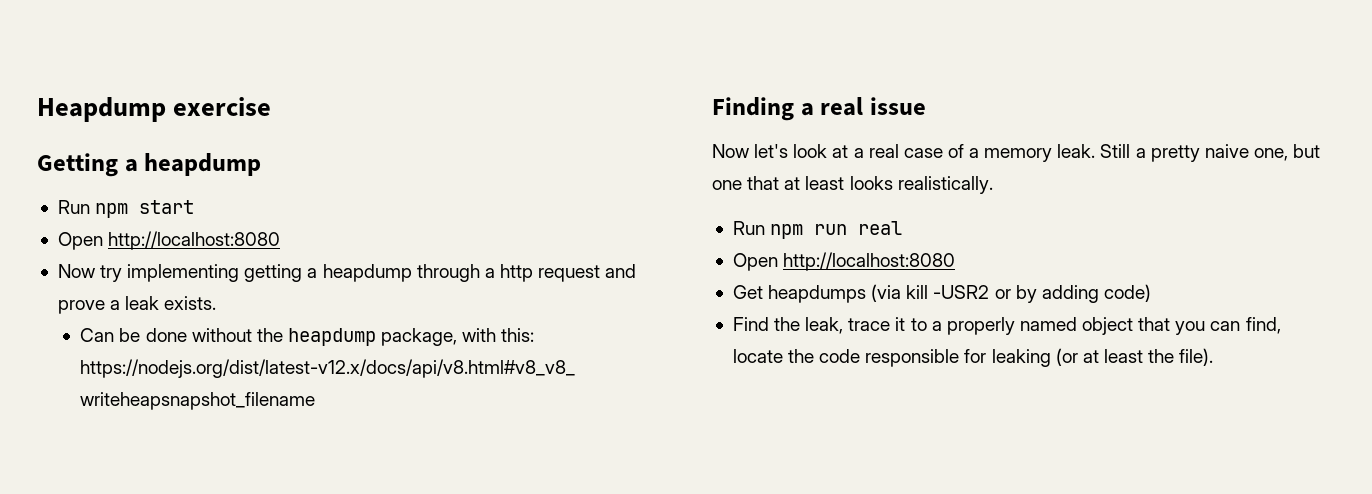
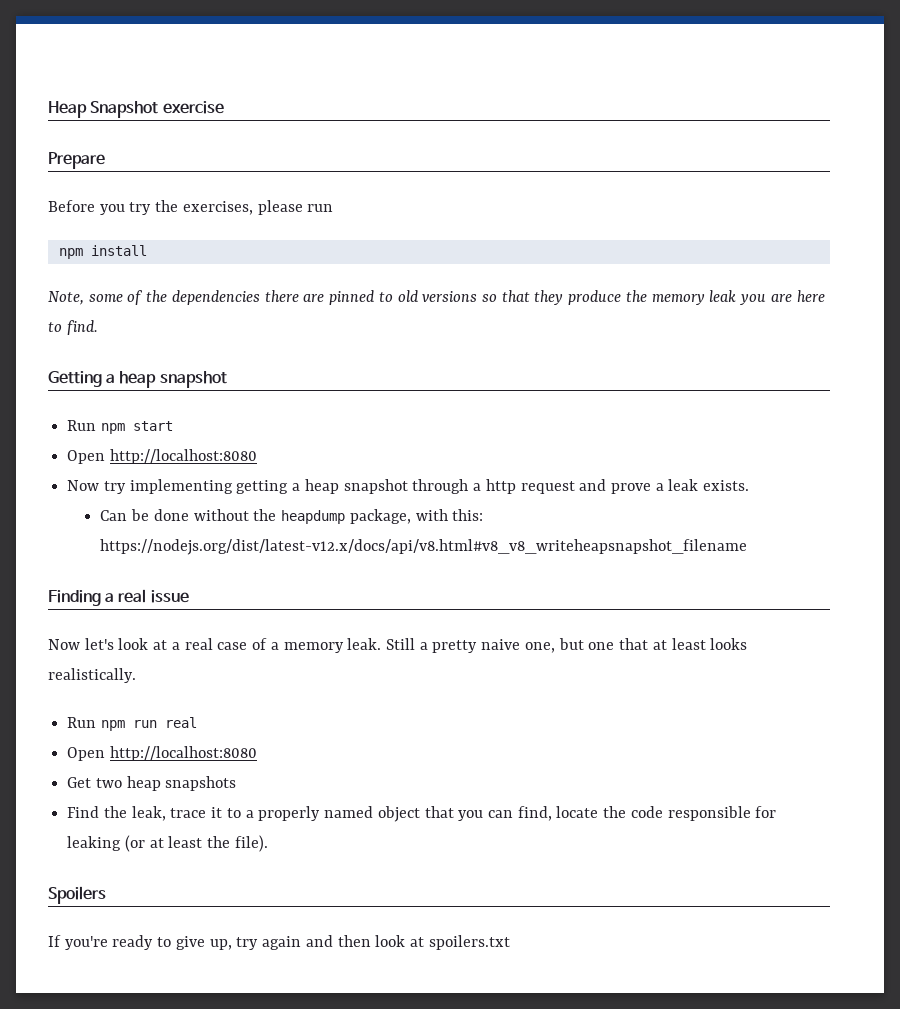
[37,97,166,122] Heapdump -> [48,101,159,118] Heap Snapshot
(272, 106) none -> [48,152,105,169] [48,200,334,215] [58,245,147,259] [48,290,825,305] [48,320,98,335] // Prepare // Before you try the exercises, please run // npm install // Note, some of the dependencies there are pinned to old versions so that they produce the memory leak you are here to find.
[144,153,262,176] heapdump -> [119,371,227,388] heap snapshot
[322,264,412,282] heapdump -> [304,479,408,494] heap snapshot
[768,284,1151,303] heapdumps (via kill -USR2 or by adding code) -> [95,776,237,791] two heap snapshots
(1214, 357) none -> [48,886,106,904] [48,935,510,950] // Spoilers // If you're ready to give up, try again and then look at spoilers.txt

